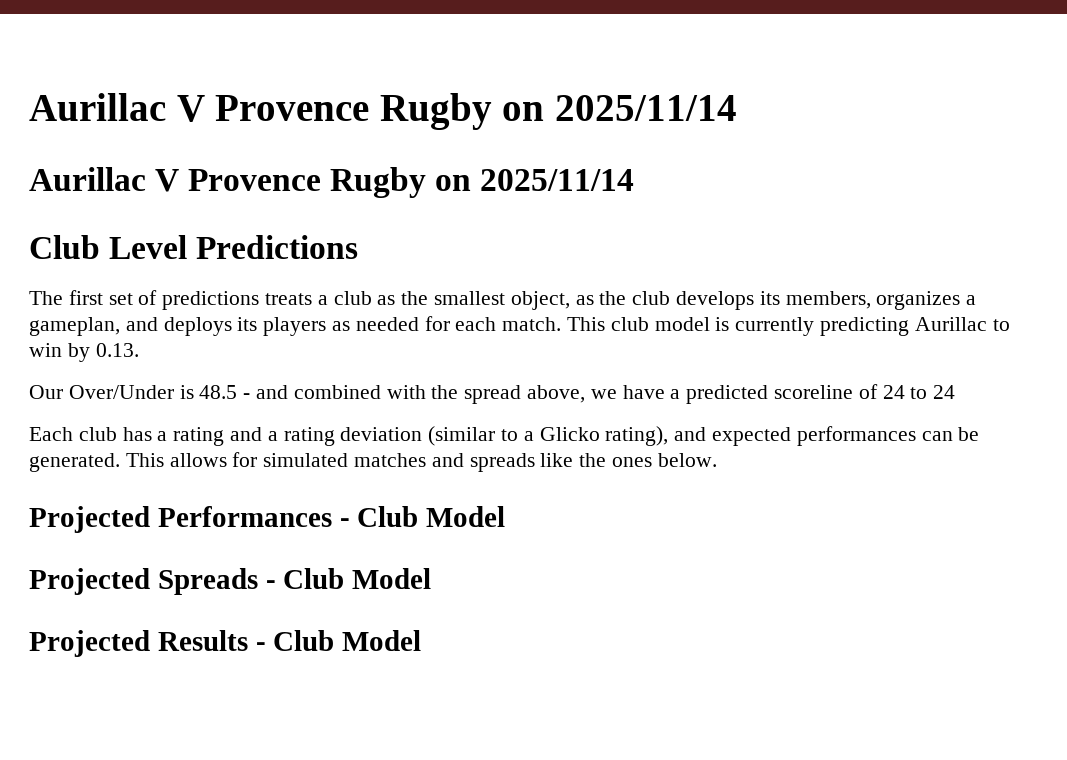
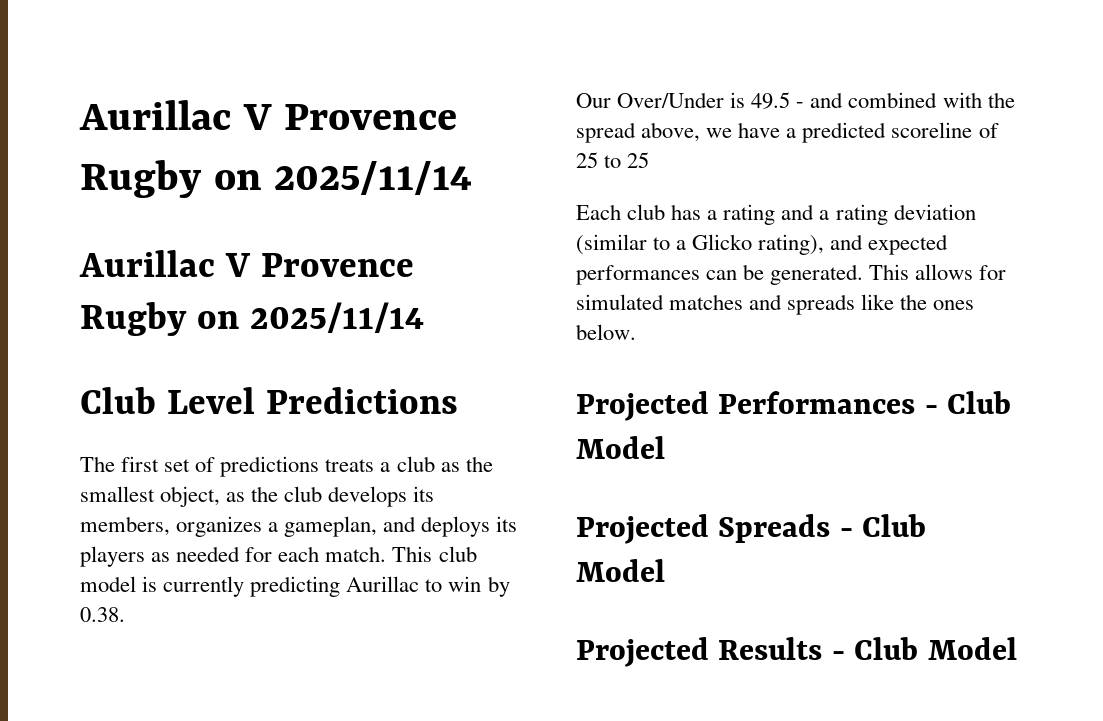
[95,343,139,357] 0.13. -> [80,607,125,622] 0.38.
[199,385,238,399] 48.5 -> [751,92,791,109] 49.5
[882,385,956,399] 24 to 24 -> [576,152,650,168] 25 to 25

